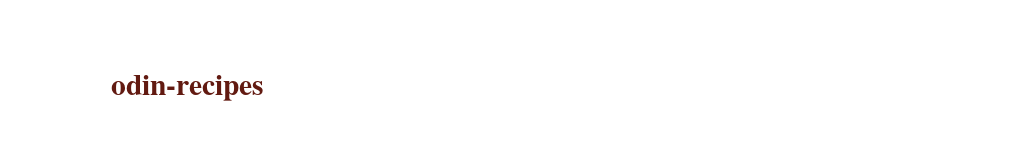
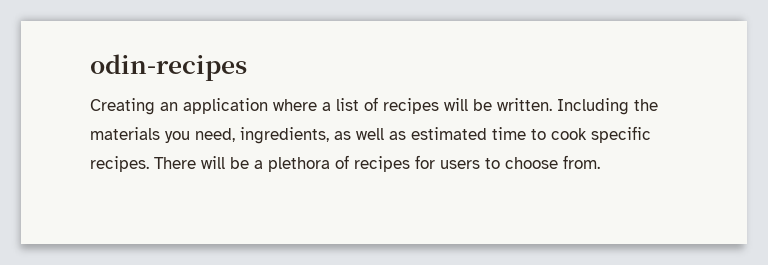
(263, 88) none -> [90,97,658,115] [90,126,651,144] [90,155,600,172] // Creating an application where a list of recipes will be written. Including the materials you need, ingredients, as well as estimated time to cook specific recipes. There will be a plethora of recipes for users to choose from.

